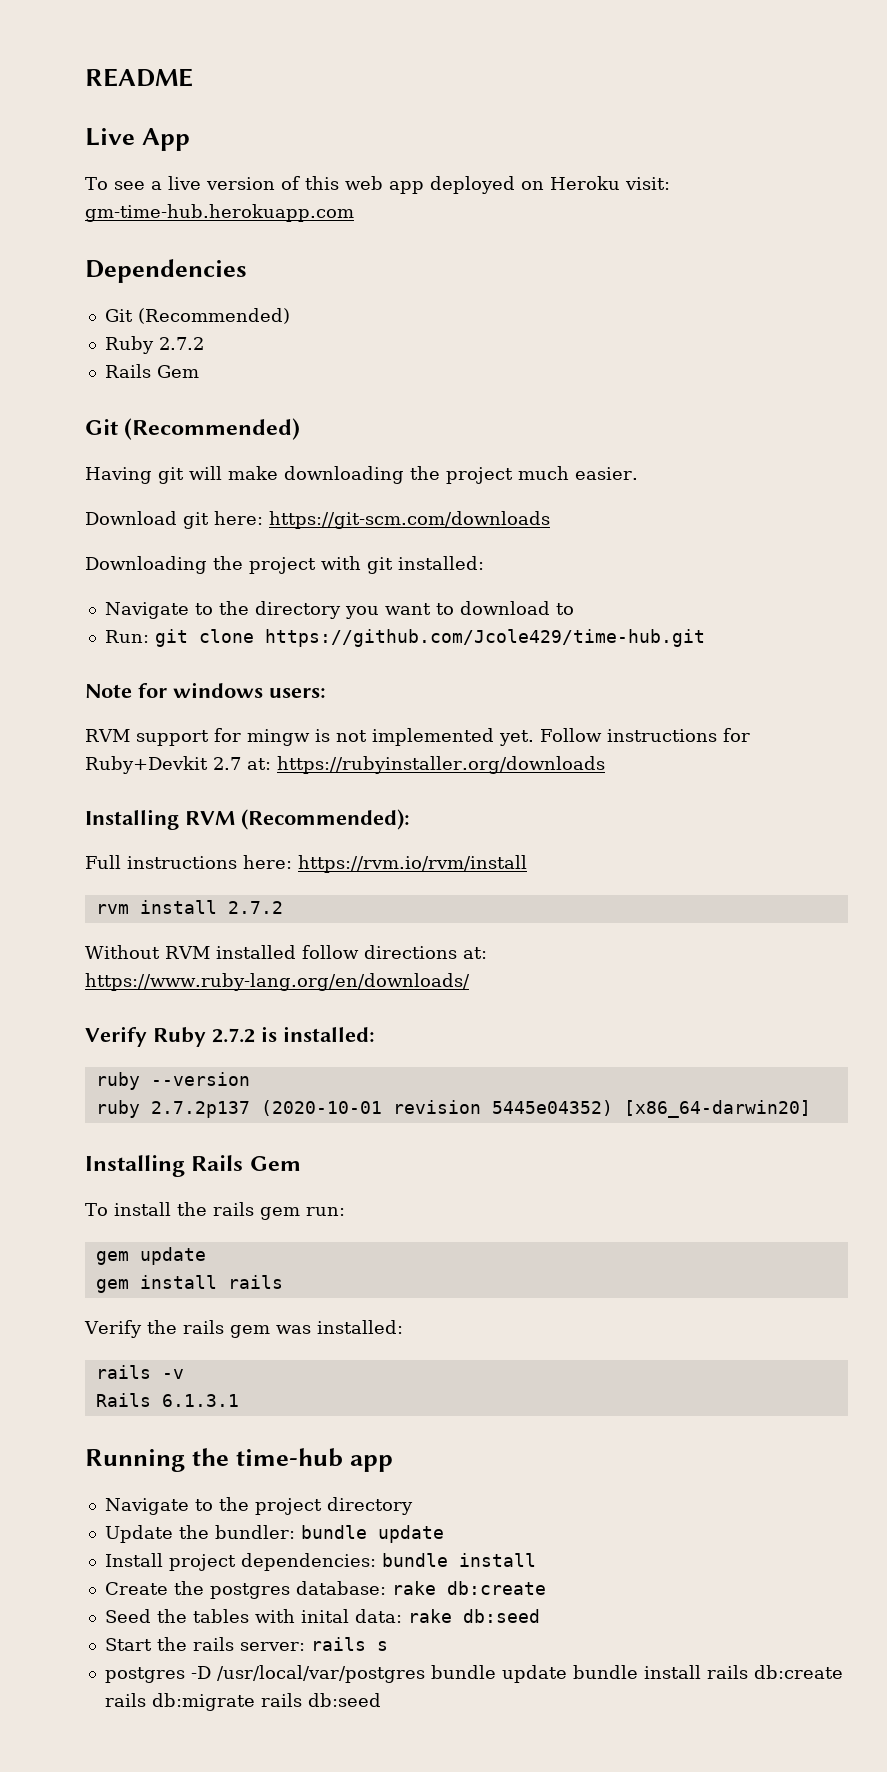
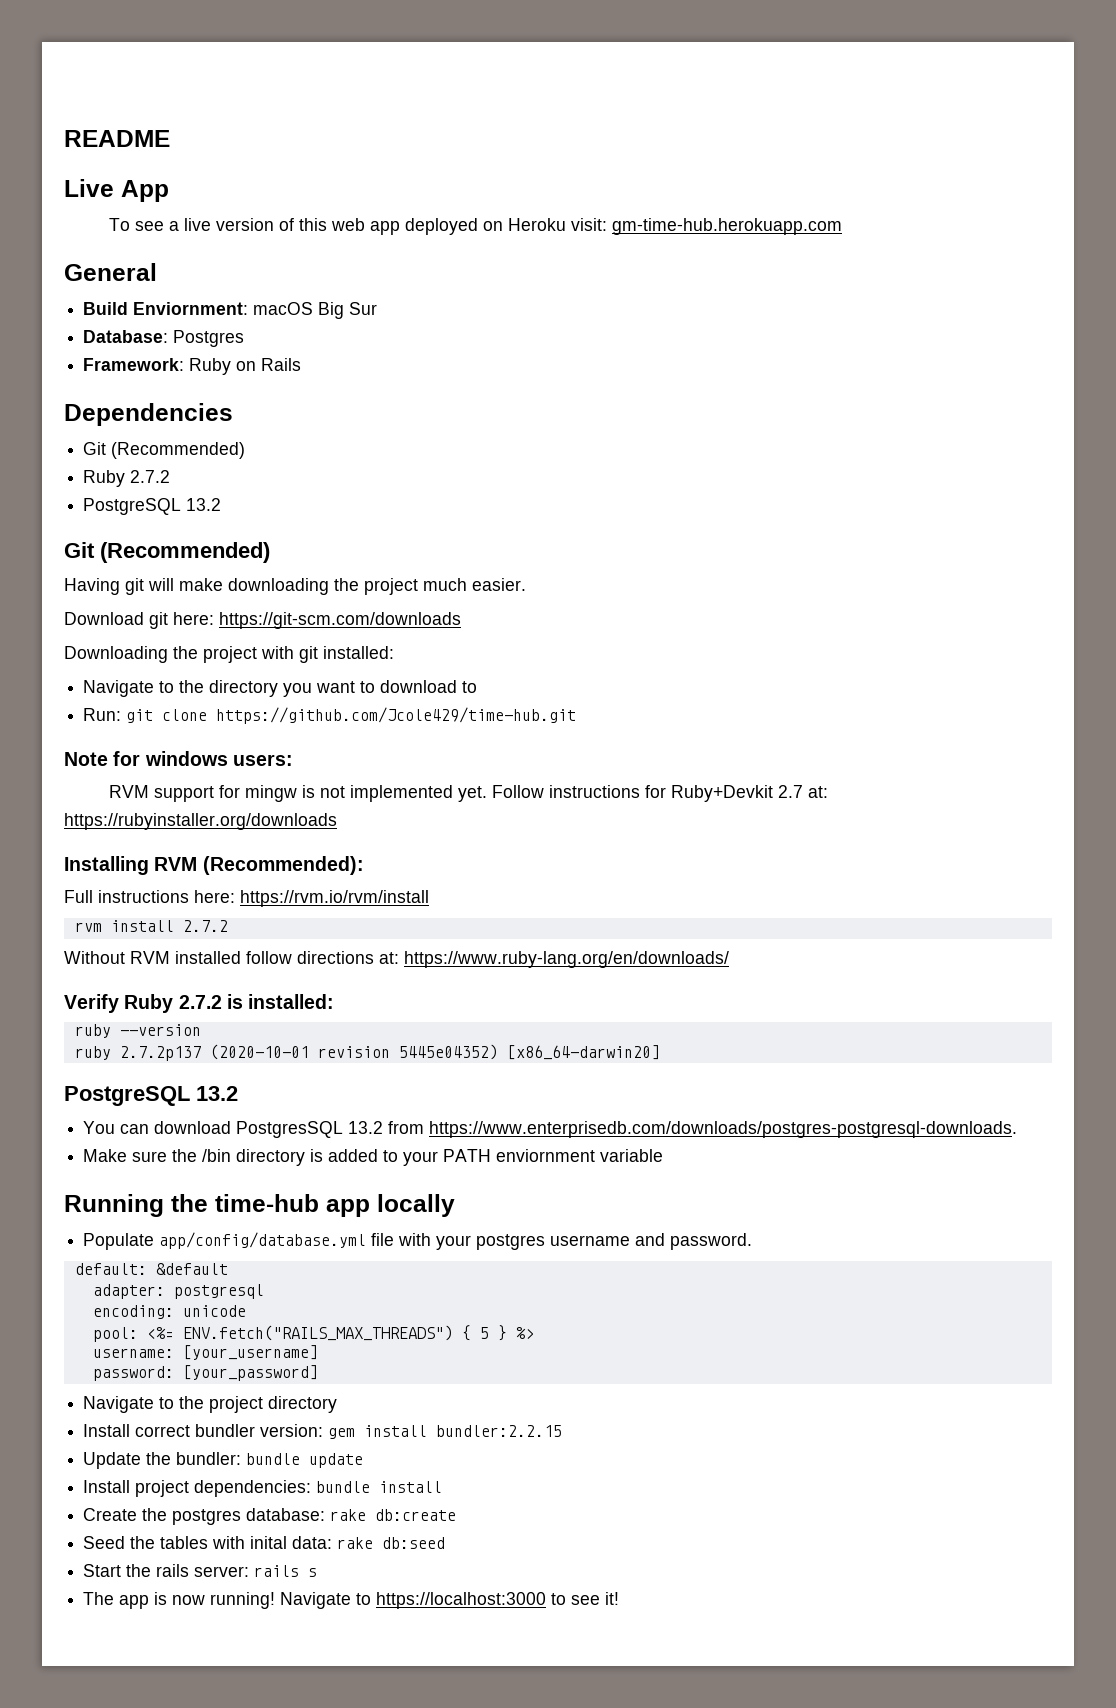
(354, 213) none -> [64,263,157,281] [83,302,378,319] [83,330,245,347] [83,358,302,375] // General // Build Enviornment: macOS Big Sur // Database: Postgres // Framework: Ruby on Rails
[104,364,199,378] Rails Gem -> [83,498,222,515] PostgreSQL 13.2
[85,1155,301,1177] [85,1202,345,1220] [95,1247,206,1265] [95,1275,283,1293] [84,1320,403,1338] [95,1365,184,1379] [95,1393,239,1407] [85,1448,393,1472] Installing Rails Gem // To install the rails gem run: // gem update // gem install rails // Verify the rails gem was installed: // rails -v // Rails 6.1.3.1 // Running the time-hub app -> [64,1086,238,1106] [83,1121,1018,1138] [83,1149,664,1166] [64,1194,455,1217] [83,1232,753,1250] [74,1263,228,1275] [92,1284,264,1299] [92,1305,246,1319] [92,1325,534,1342] [92,1345,318,1360] [92,1365,318,1381] PostgreSQL 13.2 // You can download PostgresSQL 13.2 from https://www.enterprisedb.com/downloads/postgres-postgresql-downloads. // Make sure the /bin directory is added to your PATH enviornment variable // Running the time-hub app locally // Populate app/config/database.yml file with your postgres username and password. // default: &default // adapter: postgresql // encoding: unicode // pool: <%= ENV.fetch("RAILS_MAX_THREADS") { 5 } %> // username: [your_username] // password: [your_password]
(413, 1506) none -> [83,1424,563,1439] // Install correct bundler version: gem install bundler:2.2.15
[104,1665,843,1683] [104,1693,381,1711] postgres -D /usr/local/var/postgres bundle update bundle install rails db:create rails db:migrate rails db:seed -> [83,1592,620,1609] The app is now running! Navigate to https://localhost:3000 to see it!

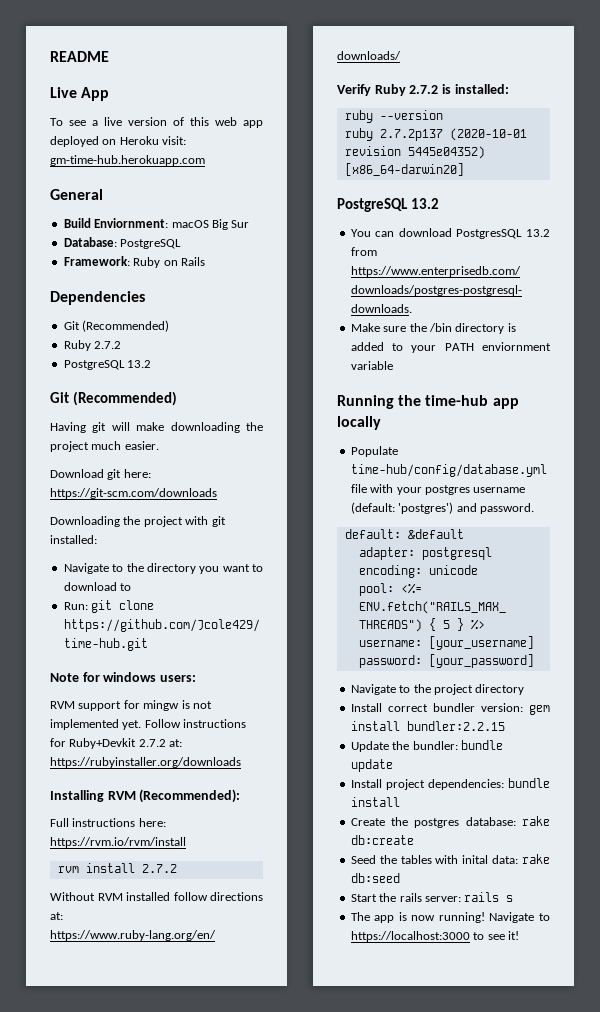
[173,330,245,347] Postgres -> [120,239,182,249] PostgreSQL
[777,785,803,798] 2.7 -> [138,739,166,747] 2.7.2
[159,1232,367,1249] app/config/database.yml -> [350,464,547,477] time-hub/config/database.yml
(631, 1240) none -> [350,502,454,514] (default: 'postgres')

